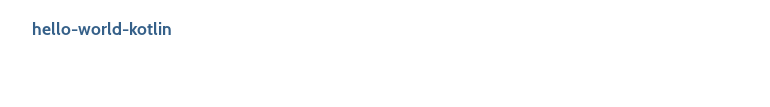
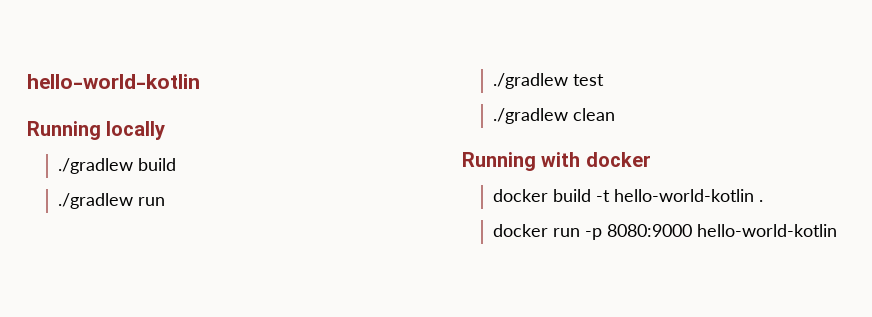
[32,22,172,35] hello-world-kotlin -> [27,74,200,89] [27,121,166,140] [58,158,177,174] [58,193,166,209] [493,73,605,89] [493,108,616,124] [462,152,651,171] [493,189,764,202] [493,224,838,240] hello-world-kotlin // Running locally // ./gradlew build // ./gradlew run // ./gradlew test // ./gradlew clean // Running with docker // docker build -t hello-world-kotlin . // docker run -p 8080:9000 hello-world-kotlin

